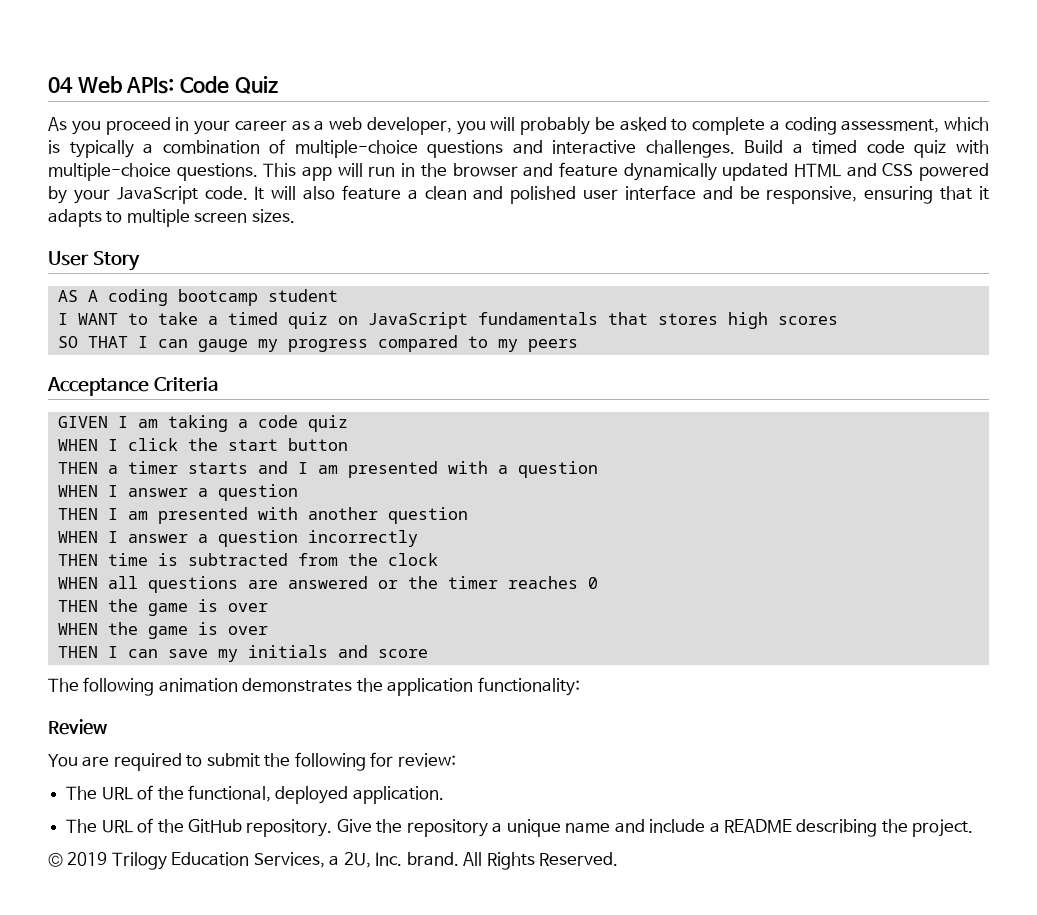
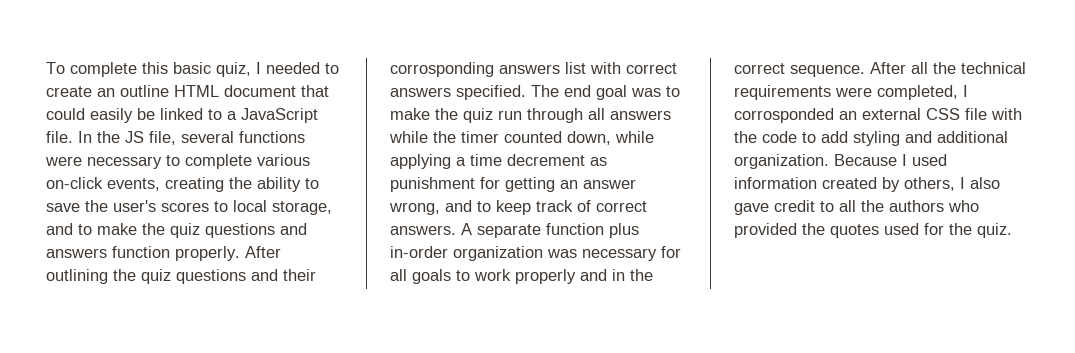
[48,76,278,94] [48,117,989,135] [48,139,989,158] [48,162,989,181] [48,185,989,204] [48,209,295,227] [48,251,141,271] [57,289,338,306] [57,312,838,329] [57,335,578,352] [47,377,220,396] [57,415,348,432] [57,438,348,451] [57,461,598,478] [57,484,298,501] [57,507,468,524] [57,530,418,547] [57,553,438,566] [57,576,598,593] [57,599,268,616] [57,622,268,639] [57,645,428,662] [48,677,580,696] [48,719,107,735] [48,752,456,771] [66,785,444,804] [66,818,974,837] [48,852,618,870] 04 Web APIs: Code Quiz // As you proceed in your career as a web developer, you will probably be asked to complete a coding assessment, which is typically a combination of multiple-choice questions and interactive challenges. Build a timed code quiz with multiple-choice questions. This app will run in the browser and feature dynamically updated HTML and CSS powered by your JavaScript code. It will also feature a clean and polished user interface and be responsive, ensuring that it adapts to multiple screen sizes. // User Story // AS A coding bootcamp student // I WANT to take a timed quiz on JavaScript fundamentals that stores high scores // SO THAT I can gauge my progress compared to my peers // Acceptance Criteria // GIVEN I am taking a code quiz // WHEN I click the start button // THEN a timer starts and I am presented with a question // WHEN I answer a question // THEN I am presented with another question // WHEN I answer a question incorrectly // THEN time is subtracted from the clock // WHEN all questions are answered or the timer reaches 0 // THEN the game is over // WHEN the game is over // THEN I can save my initials and score // The following animation demonstrates the application functionality: // Review // You are required to submit the following for review: // The URL of the functional, deployed application. // The URL of the GitHub repository. Give the repository a unique name and include a README describing the project. // © 2019 Trilogy Education Services, a 2U, Inc. brand. All Rights Reserved. -> [46,62,339,77] [46,85,329,97] [46,108,318,123] [46,131,305,145] [45,154,310,169] [46,177,319,192] [46,200,332,215] [46,223,307,238] [46,246,281,261] [46,269,316,284] [390,62,677,77] [390,85,680,100] [390,108,671,123] [389,131,654,145] [390,154,607,169] [390,177,636,192] [389,200,647,215] [390,223,639,238] [390,246,681,261] [390,269,653,284] [734,62,1026,77] [734,85,968,100] [734,108,1022,123] [734,131,1008,146] [734,154,947,169] [734,177,1000,192] [734,200,979,215] [734,223,1012,238] To complete this basic quiz, I needed to create an outline HTML document that could easily be linked to a JavaScript file. In the JS file, several functions were necessary to complete various on-click events, creating the ability to save the user's scores to local storage, and to make the quiz questions and answers function properly. After outlining the quiz questions and their corrosponding answers list with correct answers specified. The end goal was to make the quiz run through all answers while the timer counted down, while applying a time decrement as punishment for getting an answer wrong, and to keep track of correct answers. A separate function plus in-order organization was necessary for all goals to work properly and in the correct sequence. After all the technical requirements were completed, I corrosponded an external CSS file with the code to add styling and additional organization. Because I used information created by others, I also gave credit to all the authors who provided the quotes used for the quiz.

